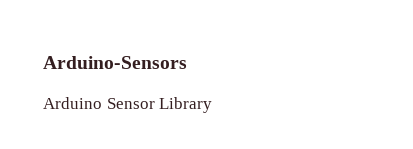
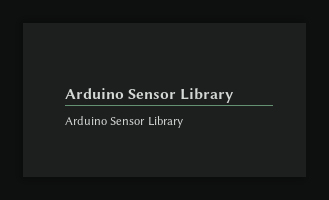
[43,56,187,69] Arduino-Sensors -> [65,88,235,103] Arduino Sensor Library

